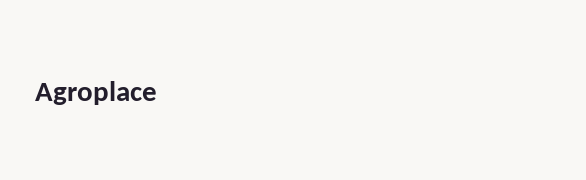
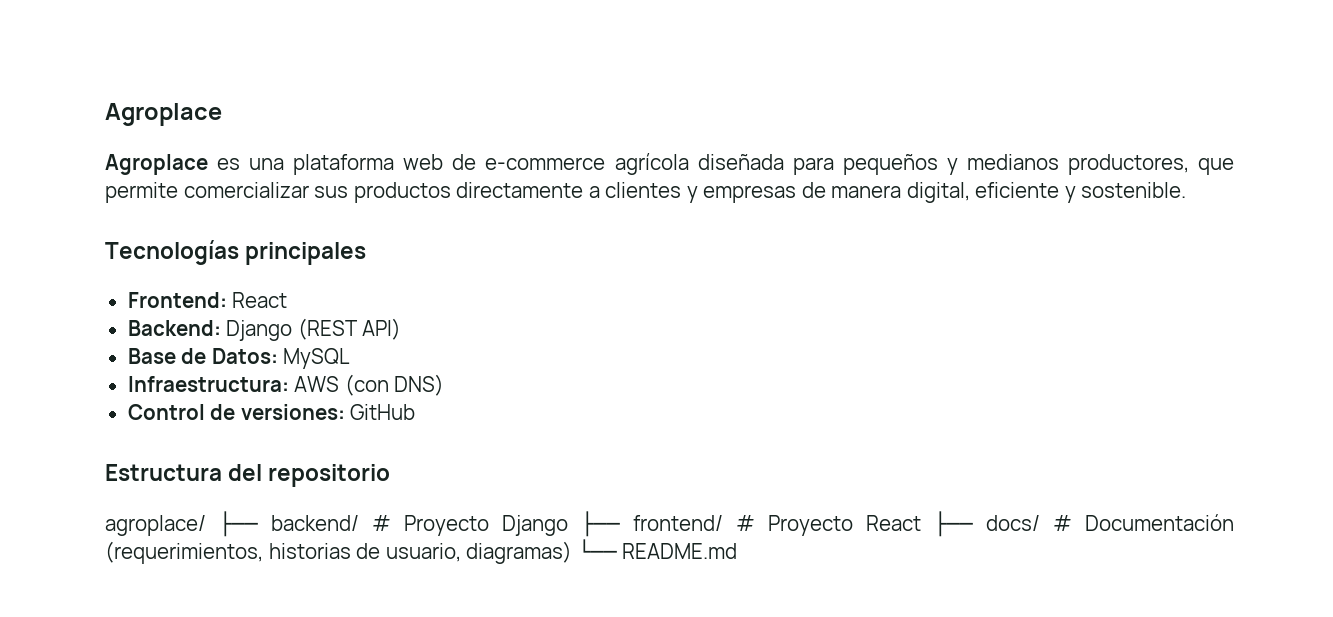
[35,81,157,105] Agroplace -> [105,103,222,126] [105,153,1234,175] [105,182,1187,203] [105,240,367,265] [127,292,288,308] [127,318,402,341] [127,348,351,369] [127,374,445,396] [127,404,416,420] [105,464,391,487] [105,511,1234,537] [105,539,738,564] Agroplace // Agroplace es una plataforma web de e-commerce agrícola diseñada para pequeños y medianos productores, que permite comercializar sus productos directamente a clientes y empresas de manera digital, eficiente y sostenible. // Tecnologías principales // Frontend: React // Backend: Django (REST API) // Base de Datos: MySQL // Infraestructura: AWS (con DNS) // Control de versiones: GitHub // Estructura del repositorio // agroplace/ ├── backend/ # Proyecto Django ├── frontend/ # Proyecto React ├── docs/ # Documentación (requerimientos, historias de usuario, diagramas) └── README.md

